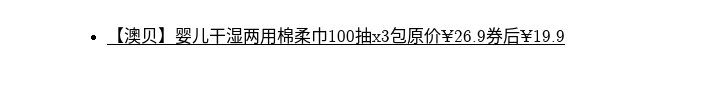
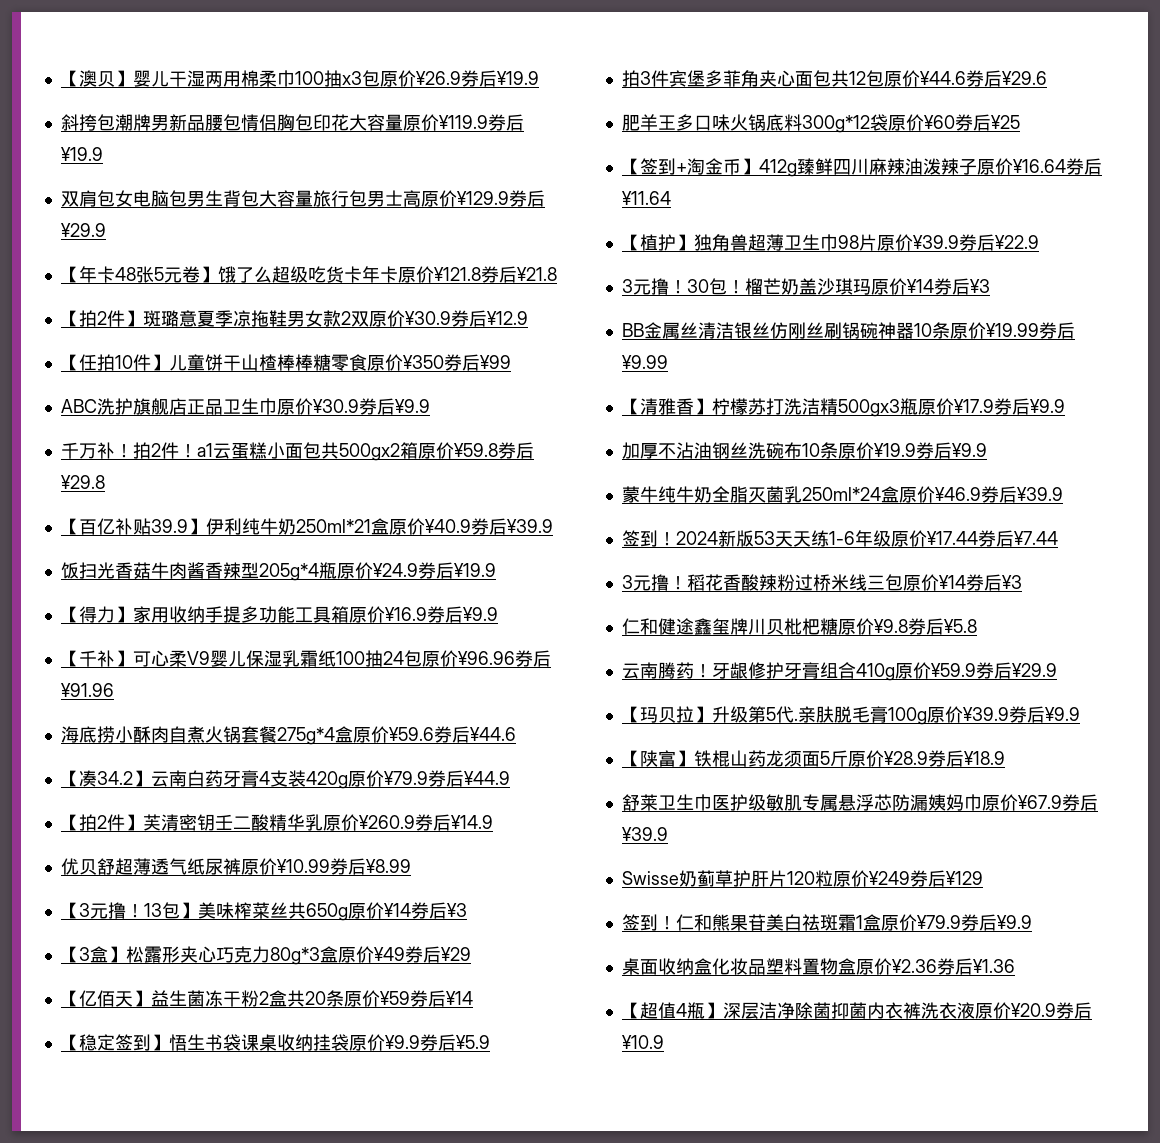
(565, 36) none -> [60,114,524,131] [59,147,103,161] [60,190,545,207] [59,223,106,237] [60,266,557,283] [60,310,528,327] [60,354,511,371] [60,398,430,415] [60,442,534,461] [59,475,105,489] [60,518,553,535] [60,562,496,581] [60,606,498,623] [60,650,551,667] [59,683,114,697] [60,726,516,745] [60,770,510,789] [60,814,493,831] [60,858,411,875] [60,902,467,921] [60,946,471,965] [60,990,473,1007] [60,1034,490,1051] [621,70,1047,87] [621,114,1020,133] [621,158,1102,177] [620,191,671,205] [621,234,1039,251] [621,278,990,295] [621,322,1075,339] [620,355,668,369] [621,398,1065,417] [621,442,987,459] [621,486,1063,503] [621,530,1058,547] [621,574,1022,591] [621,618,977,635] [621,662,1057,681] [621,706,1080,725] [621,750,1005,767] [621,794,1098,811] [620,827,668,841] [621,870,983,887] [621,914,1032,931] [621,958,1015,975] [621,1002,1092,1019] [620,1035,664,1049] // 斜挎包潮牌男新品腰包情侣胸包印花大容量原价¥119.9券后¥19.9 // 双肩包女电脑包男生背包大容量旅行包男士高原价¥129.9券后¥29.9 // 【年卡48张5元卷】饿了么超级吃货卡年卡原价¥121.8券后¥21.8 // 【拍2件】斑璐意夏季凉拖鞋男女款2双原价¥30.9券后¥12.9 // 【任拍10件】儿童饼干山楂棒棒糖零食原价¥350券后¥99 // ABC洗护旗舰店正品卫生巾原价¥30.9券后¥9.9 // 千万补！拍2件！a1云蛋糕小面包共500gx2箱原价¥59.8券后¥29.8 // 【百亿补贴39.9】伊利纯牛奶250ml*21盒原价¥40.9券后¥39.9 // 饭扫光香菇牛肉酱香辣型205g*4瓶原价¥24.9券后¥19.9 // 【得力】家用收纳手提多功能工具箱原价¥16.9券后¥9.9 // 【千补】可心柔V9婴儿保湿乳霜纸100抽24包原价¥96.96券后¥91.96 // 海底捞小酥肉自煮火锅套餐275g*4盒原价¥59.6券后¥44.6 // 【凑34.2】云南白药牙膏4支装420g原价¥79.9券后¥44.9 // 【拍2件】芙清密钥壬二酸精华乳原价¥260.9券后¥14.9 // 优贝舒超薄透气纸尿裤原价¥10.99券后¥8.99 // 【3元撸！13包】美味榨菜丝共650g原价¥14券后¥3 // 【3盒】松露形夹心巧克力80g*3盒原价¥49券后¥29 // 【亿佰天】益生菌冻干粉2盒共20条原价¥59券后¥14 // 【稳定签到】悟生书袋课桌收纳挂袋原价¥9.9券后¥5.9 // 拍3件宾堡多菲角夹心面包共12包原价¥44.6券后¥29.6 // 肥羊王多口味火锅底料300g*12袋原价¥60券后¥25 // 【签到+淘金币】412g臻鲜四川麻辣油泼辣子原价¥16.64券后¥11.64 // 【植护】独角兽超薄卫生巾98片原价¥39.9券后¥22.9 // 3元撸！30包！榴芒奶盖沙琪玛原价¥14券后¥3 // BB金属丝清洁银丝仿刚丝刷锅碗神器10条原价¥19.99券后¥9.99 // 【清雅香】柠檬苏打洗洁精500gx3瓶原价¥17.9券后¥9.9 // 加厚不沾油钢丝洗碗布10条原价¥19.9券后¥9.9 // 蒙牛纯牛奶全脂灭菌乳250ml*24盒原价¥46.9券后¥39.9 // 签到！2024新版53天天练1-6年级原价¥17.44券后¥7.44 // 3元撸！稻花香酸辣粉过桥米线三包原价¥14券后¥3 // 仁和健途鑫玺牌川贝枇杷糖原价¥9.8券后¥5.8 // 云南腾药！牙龈修护牙膏组合410g原价¥59.9券后¥29.9 // 【玛贝拉】升级第5代.亲肤脱毛膏100g原价¥39.9券后¥9.9 // 【陕富】铁棍山药龙须面5斤原价¥28.9券后¥18.9 // 舒莱卫生巾医护级敏肌专属悬浮芯防漏姨妈巾原价¥67.9券后¥39.9 // Swisse奶蓟草护肝片120粒原价¥249券后¥129 // 签到！仁和熊果苷美白祛斑霜1盒原价¥79.9券后¥9.9 // 桌面收纳盒化妆品塑料置物盒原价¥2.36券后¥1.36 // 【超值4瓶】深层洁净除菌抑菌内衣裤洗衣液原价¥20.9券后¥10.9

